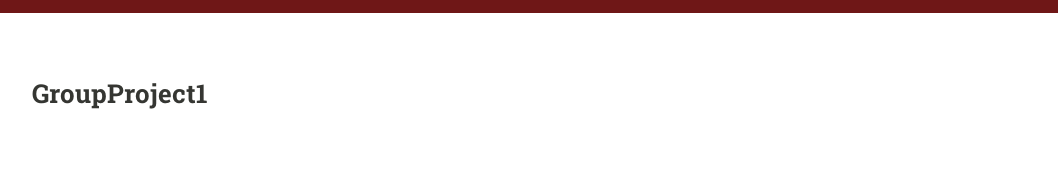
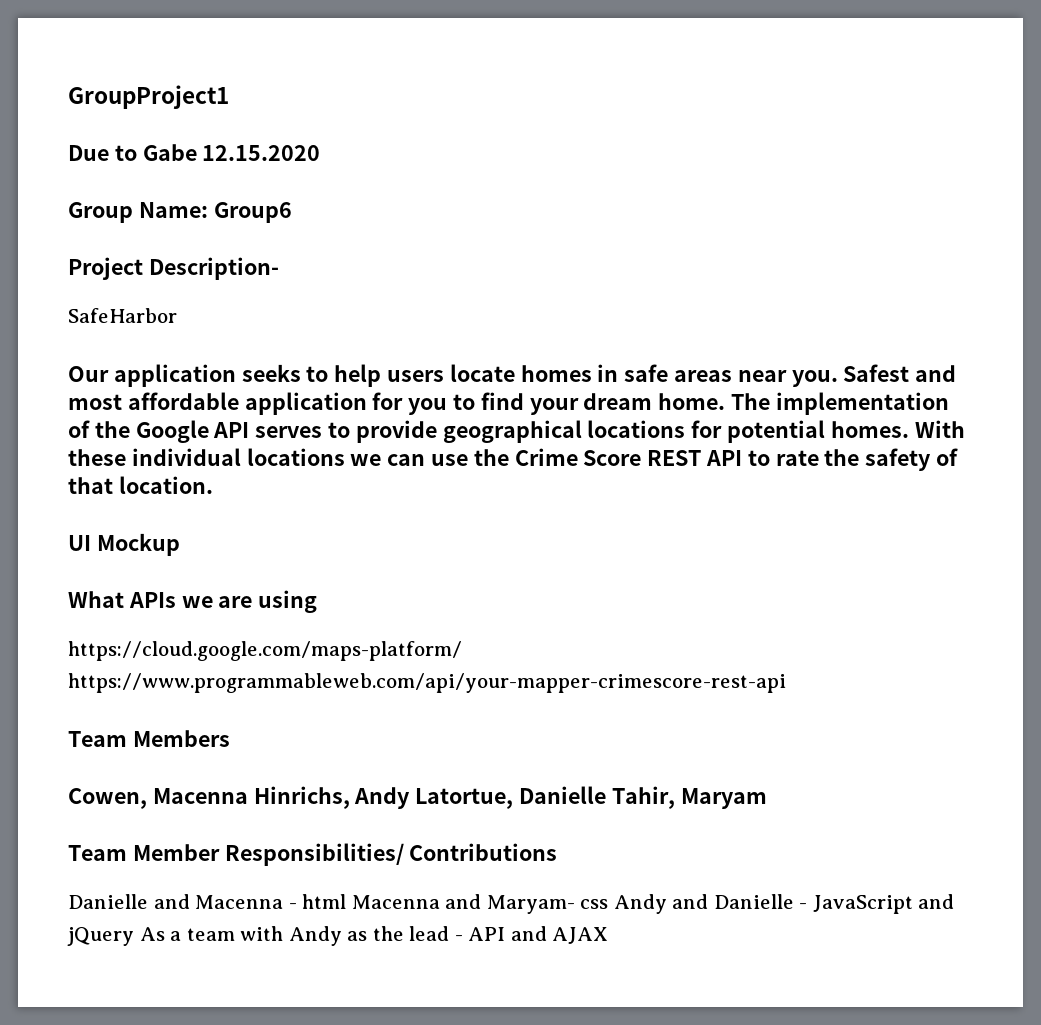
(207, 96) none -> [68,144,321,161] [68,202,292,223] [68,257,279,280] [68,308,177,323] [68,364,957,387] [68,392,949,415] [68,420,965,443] [68,448,959,471] [68,476,213,494] [68,533,180,556] [68,590,318,613] [68,641,462,661] [68,673,786,693] [68,730,230,747] [68,786,767,809] [68,843,558,866] [68,894,955,914] [67,926,609,946] // Due to Gabe 12.15.2020 // Group Name: Group6 // Project Description- // SafeHarbor // Our application seeks to help users locate homes in safe areas near you. Safest and most affordable application for you to find your dream home. The implementation of the Google API serves to provide geographical locations for potential homes. With these individual locations we can use the Crime Score REST API to rate the safety of that location. // UI Mockup // What APIs we are using // https://cloud.google.com/maps-platform/ https://www.programmableweb.com/api/your-mapper-crimescore-rest-api // Team Members // Cowen, Macenna Hinrichs, Andy Latortue, Danielle Tahir, Maryam // Team Member Responsibilities/ Contributions // Danielle and Macenna - html Macenna and Maryam- css Andy and Danielle - JavaScript and jQuery As a team with Andy as the lead - API and AJAX

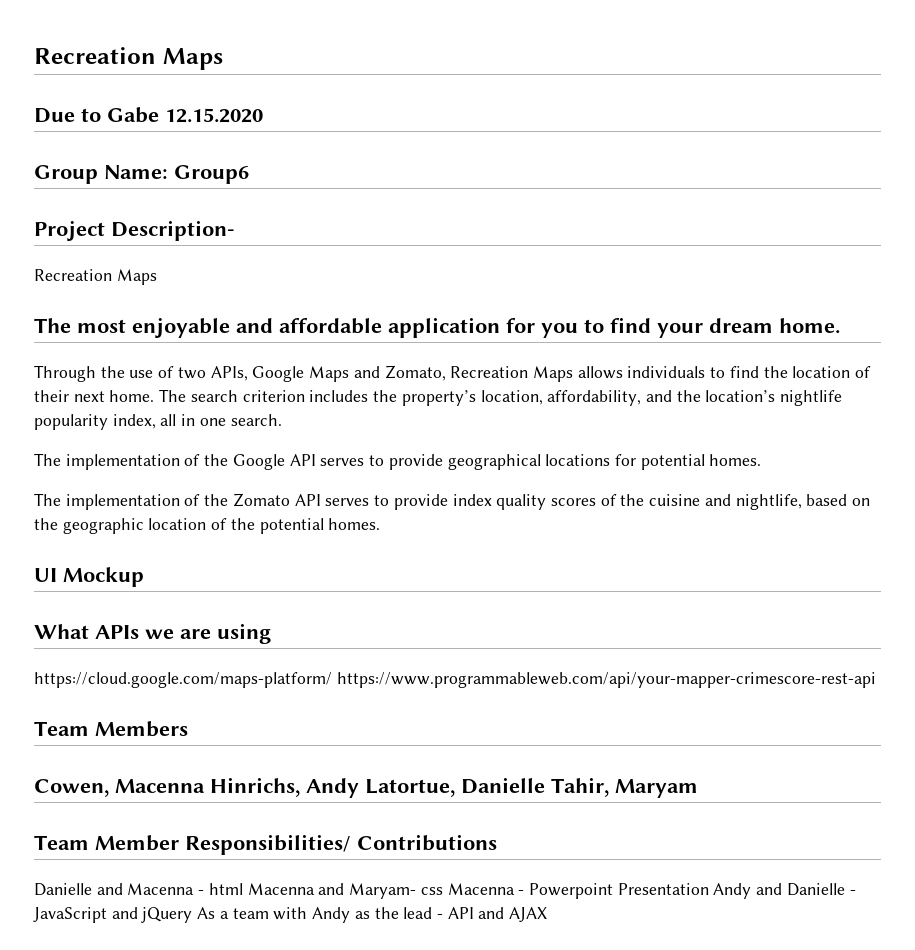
[68,85,229,109] GroupProject1 -> [34,47,223,70] Recreation Maps
[68,308,177,323] [68,364,957,387] [68,394,122,410] SafeHarbor // Our application seeks to help users locate homes in safe areas near you. Safest and most -> [34,269,157,285] [34,317,273,338] Recreation Maps // The most enjoyable and
(726, 401) none -> [34,365,872,382] [34,389,843,406] [34,414,282,430] // Through the use of two APIs, Google Maps and Zomato, Recreation Maps allows individuals to find the location of their next home. The search criterion includes the property’s location, affordability, and the location’s nightlife popularity index, all in one search. //
[914,420,965,438] [68,448,959,471] [68,476,213,494] With these individual locations we can use the Crime Score REST API to rate the safety of that location. -> [34,493,871,510] [34,518,381,534] // The implementation of the Zomato API serves to provide index quality scores of the cuisine and nightlife, based on the geographic location of the potential homes.
(609, 904) none -> [447,883,709,899] Macenna - Powerpoint Presentation

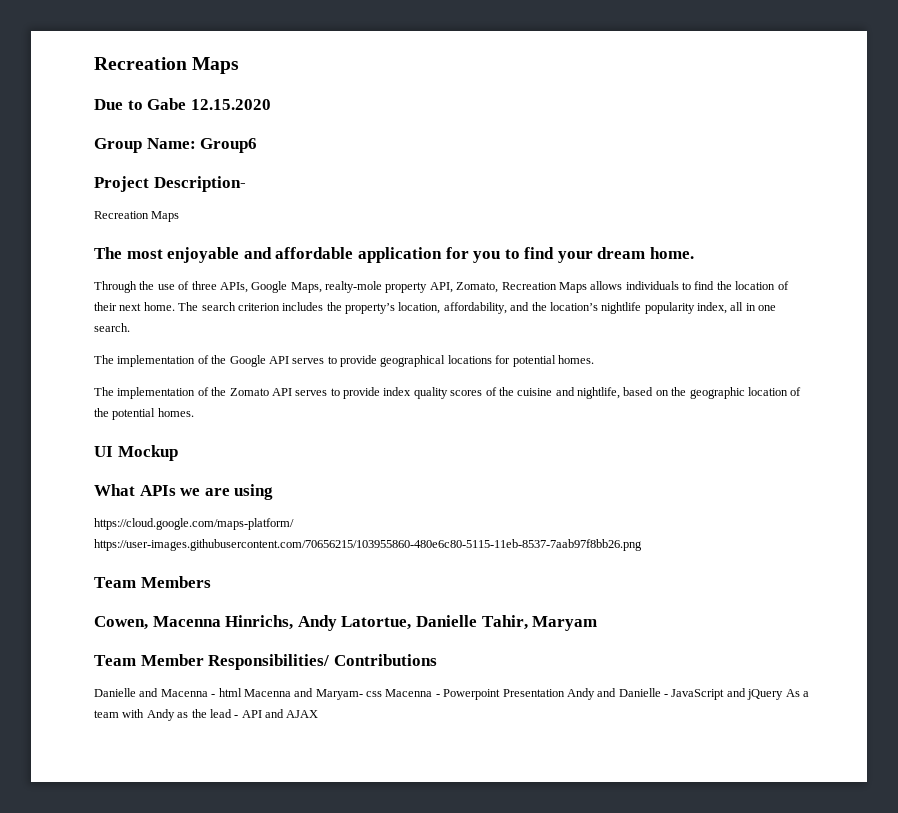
[177,367,206,379] two -> [191,281,217,290] three
[309,366,380,382] Maps and -> [290,281,453,293] Maps, realty-mole property API,
[336,672,876,688] https://www.programmableweb.com/api/your-mapper-crimescore-rest-api -> [94,539,642,551] https://user-images.githubusercontent.com/70656215/103955860-480e6c80-5115-11eb-8537-7aab97f8bb26.png

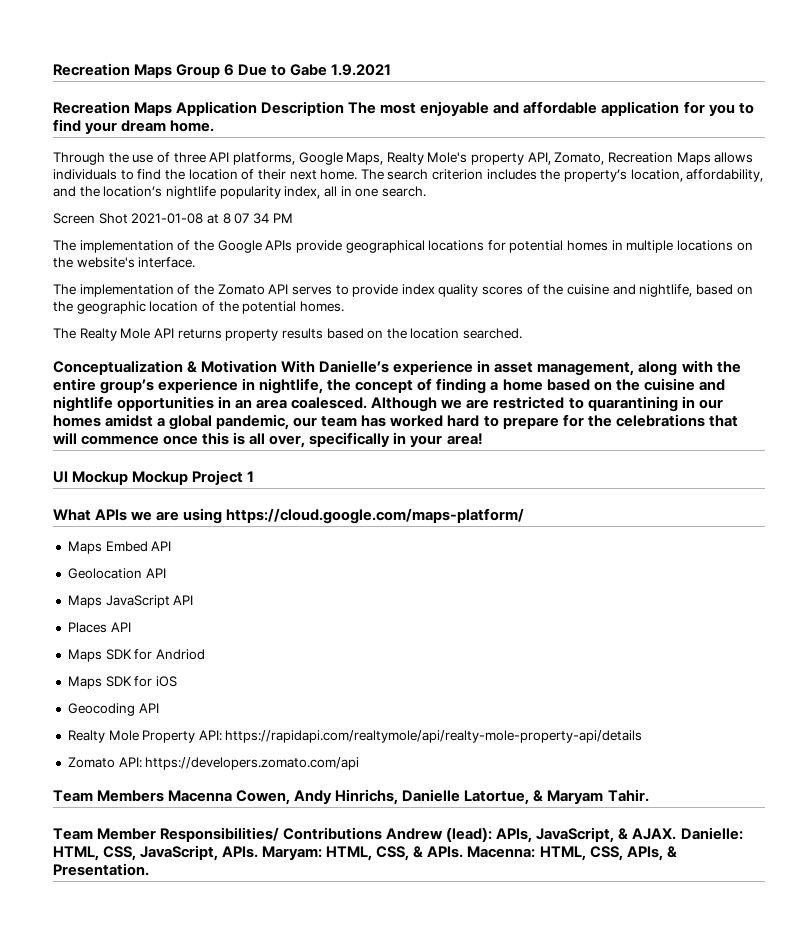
[94,57,240,74] Recreation Maps // -> [53,63,235,78] Recreation Maps Group 6
[190,99,271,110] [94,138,258,153] [94,176,246,192] [94,211,180,222] 12.15.2020 // Group Name: Group6 // Project Description- // Recreation Maps // -> [331,64,392,76] [53,101,345,116] 1.9.2021 // Recreation Maps Application Description
[219,281,382,293] APIs, Google Maps, realty-mole -> [209,152,468,165] API platforms, Google Maps, Realty Mole's
(130, 327) none -> [53,213,293,224] // Screen Shot 2021-01-08 at 8 07 34 PM
[268,356,337,364] API serves to -> [265,240,293,251] APIs
[557,355,594,364] homes. -> [567,240,753,253] [53,257,196,268] homes in multiple locations on the website's interface.
(194, 412) none -> [53,328,523,341] [53,360,741,376] [53,378,725,394] [53,396,723,412] [53,414,738,430] [53,432,483,448] // The Realty Mole API returns property results based on the location searched. // Conceptualization & Motivation With Danielle’s experience in asset management, along with the entire group’s experience in nightlife, the concept of finding a home based on the cuisine and nightlife opportunities in an area coalesced. Although we are restricted to quarantining in our homes amidst a global pandemic, our team has worked hard to prepare for the celebrations that will commence once this is all over, specifically in your area!
(178, 453) none -> [132,470,255,485] Mockup Project 1
[94,518,294,530] [94,539,642,551] [94,576,211,588] [94,615,528,631] // https://cloud.google.com/maps-platform/ https://user-images.githubusercontent.com/70656215/103955860-480e6c80-5115-11eb-8537-7aab97f8bb26.png // Team Members // Cowen, Macenna Hinrichs, Andy Latortue, Danielle Tahir, -> [226,508,525,524] [67,541,172,554] [67,568,166,579] [67,595,194,608] [67,622,131,633] [67,649,205,662] [67,676,177,689] [67,703,159,716] [67,730,643,743] [67,757,360,770] [53,789,544,805] https://cloud.google.com/maps-platform/ // Maps Embed API // Geolocation API // Maps JavaScript API // Places API // Maps SDK for Andriod // Maps SDK for iOS // Geocoding API // Realty Mole Property API: https://rapidapi.com/realtymole/api/realty-mole-property-api/details // Zomato API: https://developers.zomato.com/api // Team Members Macenna Cowen, Andy Hinrichs, Danielle Latortue, &
(598, 623) none -> [607,789,649,802] Tahir.
[94,688,809,700] [94,709,319,721] // Danielle and Macenna - html Macenna and Maryam- css Macenna - Powerpoint Presentation Andy and Danielle - JavaScript and jQuery As a team with Andy as the lead - API and AJAX -> [386,827,743,843] [53,845,677,861] [53,863,149,876] Andrew (lead): APIs, JavaScript, & AJAX. Danielle: HTML, CSS, JavaScript, APIs. Maryam: HTML, CSS, & APIs. Macenna: HTML, CSS, APIs, & Presentation.

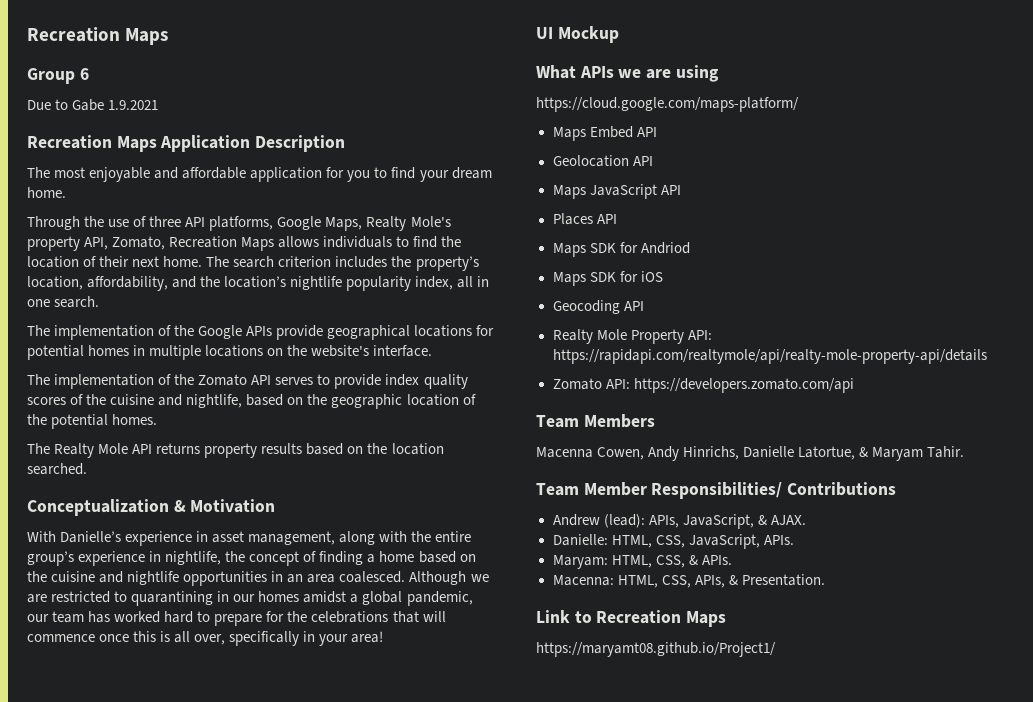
[53,63,173,78] Recreation Maps -> [27,27,169,45] Recreation Maps //
(235, 70) none -> (89, 74) //
(345, 108) none -> (346, 143) //
[53,213,293,224] // Screen Shot 2021-01-08 at 8 07 34 PM -> (100, 302) none
(278, 366) none -> (276, 506) //
[132,470,255,485] Mockup Project 1 -> (619, 34) none
(223, 516) none -> (719, 73) //
(165, 796) none -> (655, 421) //
(383, 833) none -> (897, 489) //
(677, 834) none -> (806, 520) //
(259, 852) none -> (794, 540) //
(464, 852) none -> (732, 560) //
(149, 869) none -> [536,610,727,627] [536,642,776,657] // Link to Recreation Maps // https://maryamt08.github.io/Project1/

